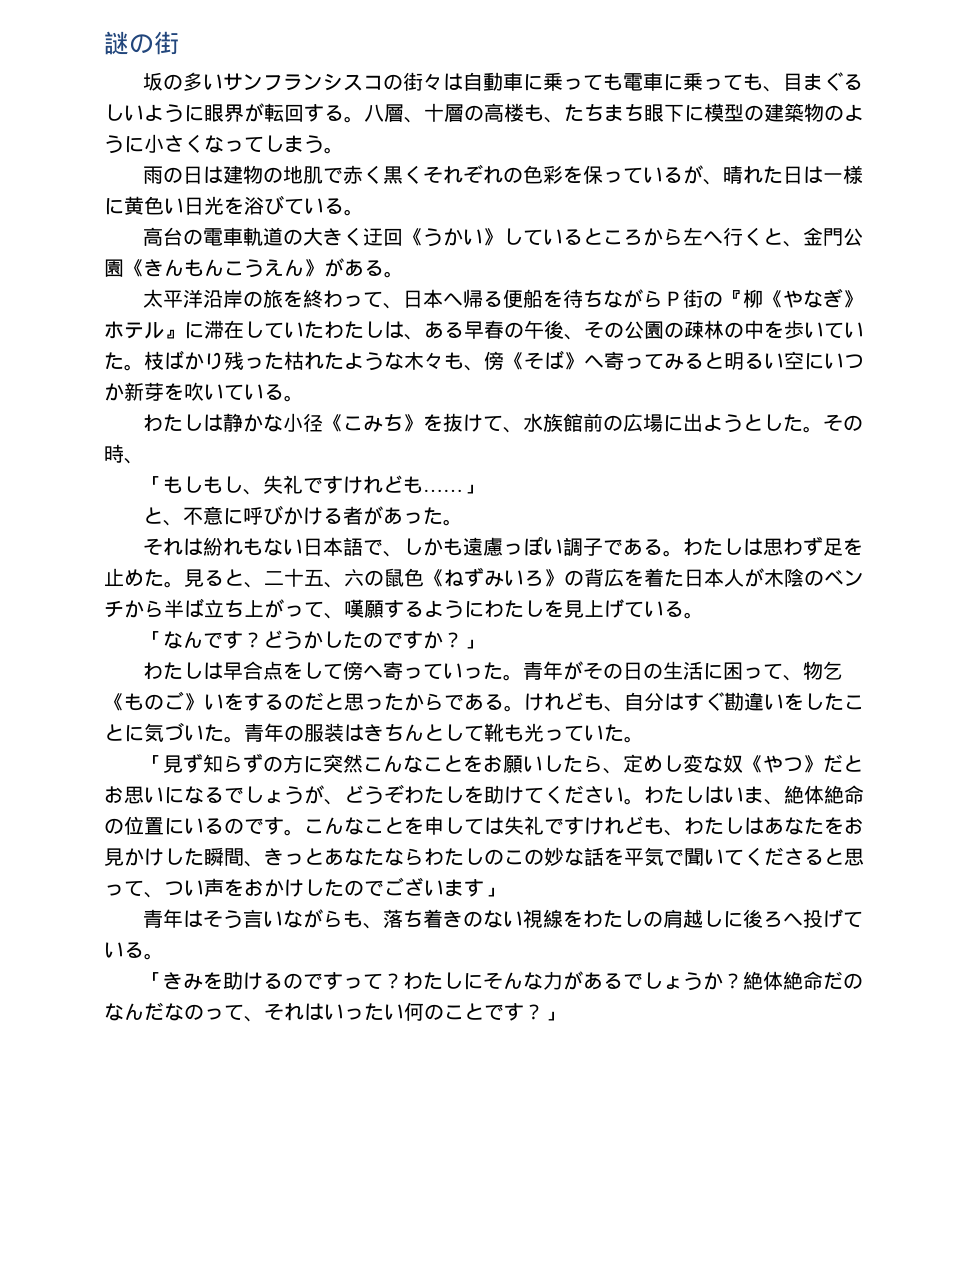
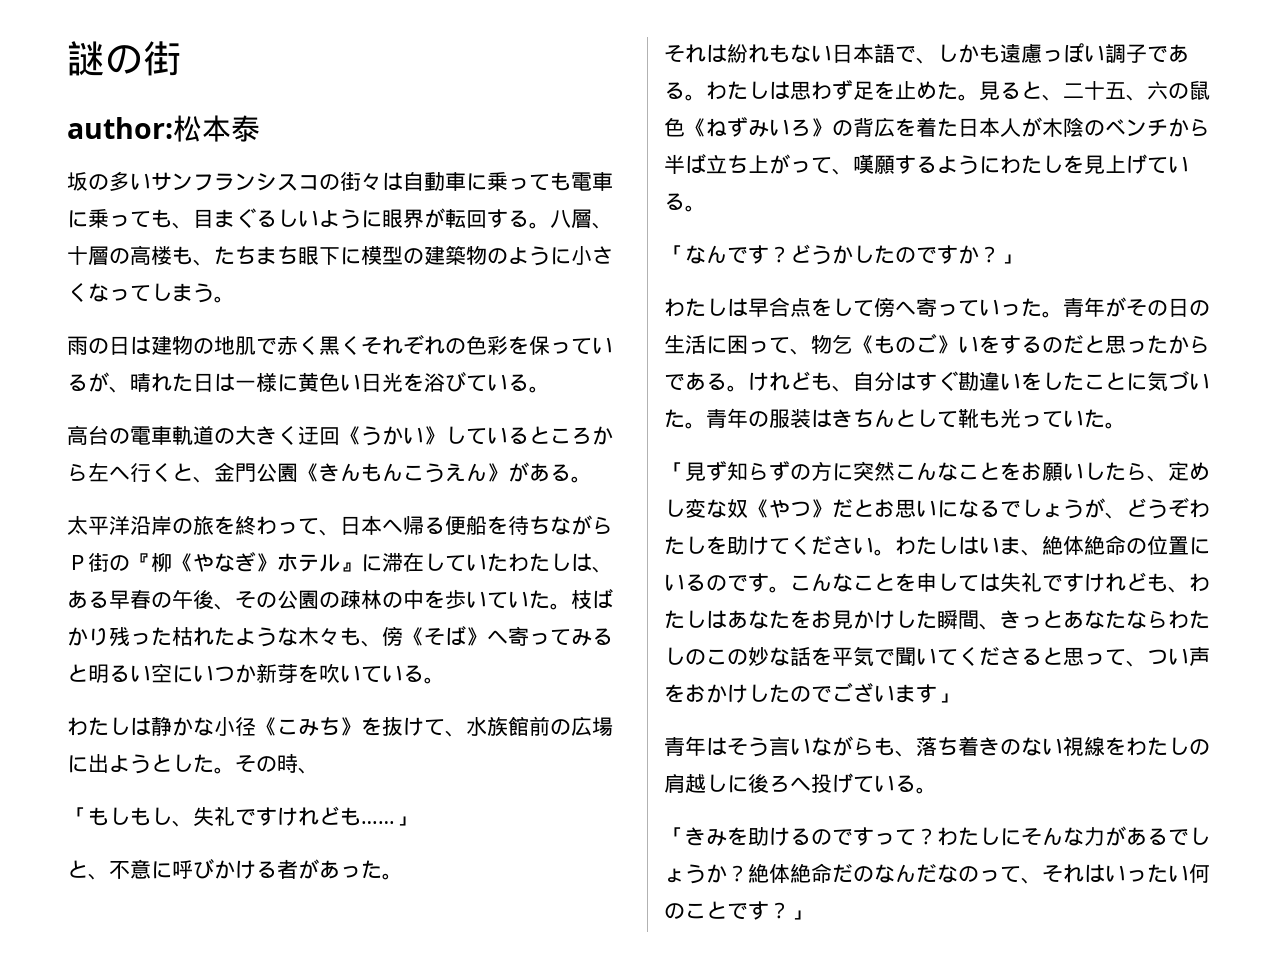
(179, 43) none -> [67,115,260,142] // author:松本泰

